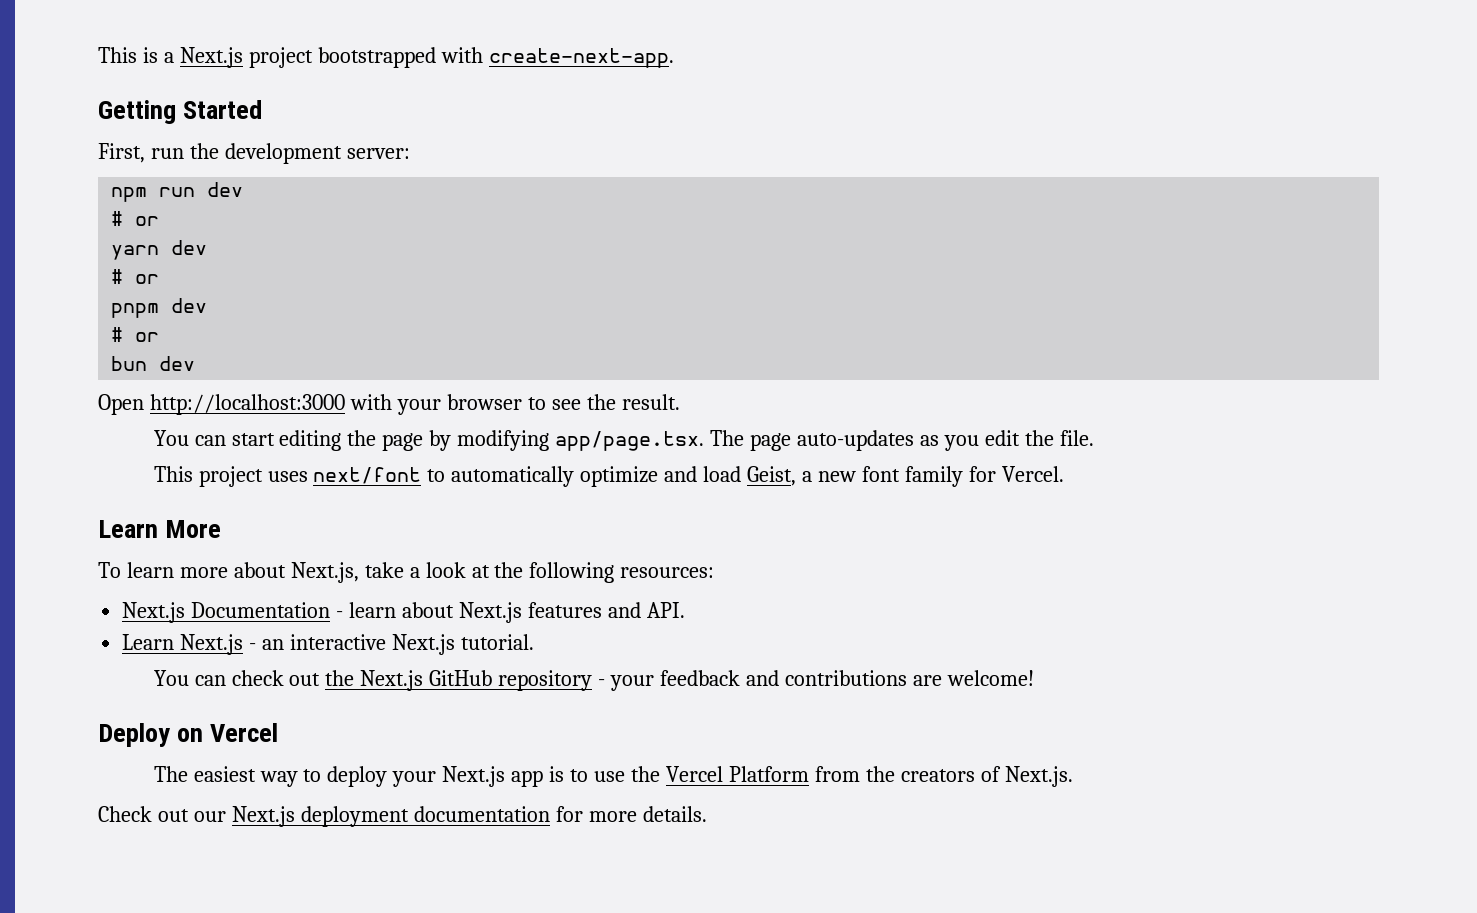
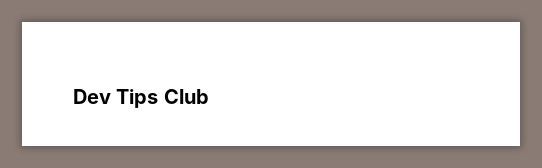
[98,47,674,68] [98,100,263,124] [98,143,410,164] [111,182,244,202] [111,211,160,226] [111,240,208,260] [111,269,160,284] [111,298,208,318] [111,327,160,342] [111,356,196,371] [98,394,680,415] [153,430,1094,451] [153,466,1064,487] [98,520,222,538] [98,562,715,583] [122,602,685,623] [122,634,534,655] [153,670,1034,691] [98,723,279,747] [153,766,1073,787] [98,806,707,827] This is a Next.js project bootstrapped with create-next-app. // Getting Started // First, run the development server: // npm run dev // # or // yarn dev // # or // pnpm dev // # or // bun dev // Open http://localhost:3000 with your browser to see the result. // You can start editing the page by modifying app/page.tsx. The page auto-updates as you edit the file. // This project uses next/font to automatically optimize and load Geist, a new font family for Vercel. // Learn More // To learn more about Next.js, take a look at the following resources: // Next.js Documentation - learn about Next.js features and API. // Learn Next.js - an interactive Next.js tutorial. // You can check out the Next.js GitHub repository - your feedback and contributions are welcome! // Deploy on Vercel // The easiest way to deploy your Next.js app is to use the Vercel Platform from the creators of Next.js. // Check out our Next.js deployment documentation for more details. -> [73,89,209,108] Dev Tips Club

